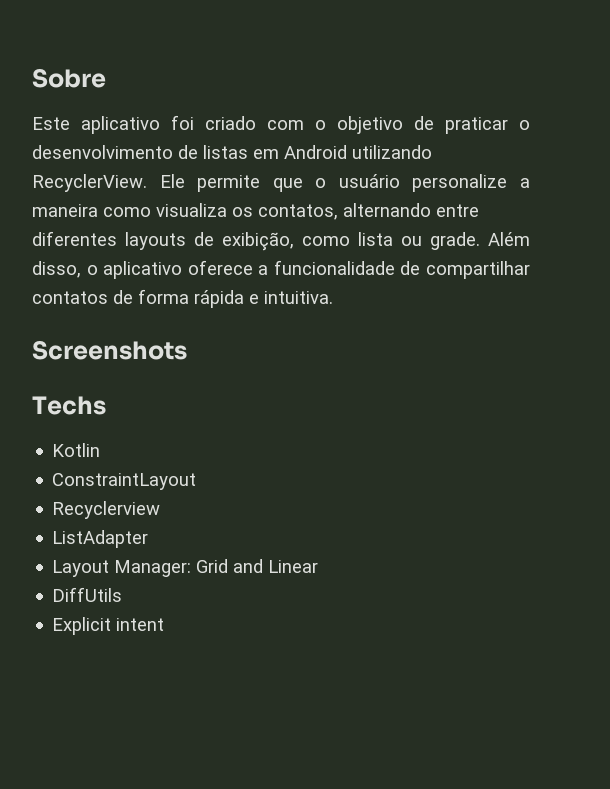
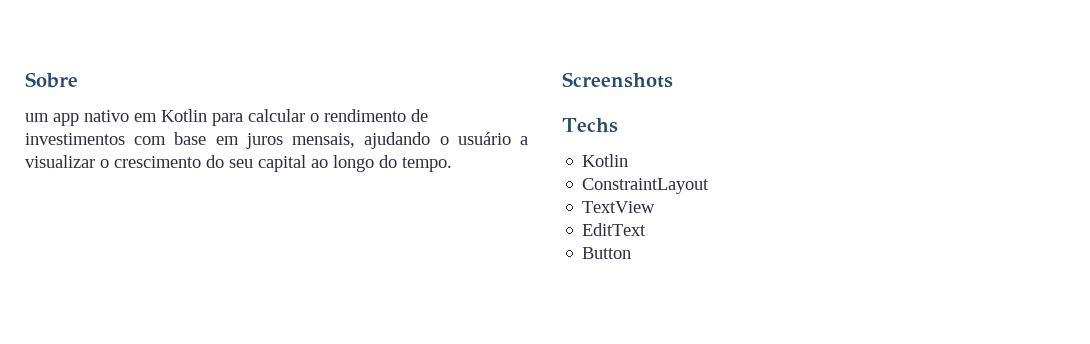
[32,115,530,134] [32,145,432,159] [32,174,530,192] [32,203,479,220] [32,231,530,251] [32,260,530,279] [32,289,333,308] [32,340,187,360] [32,396,106,415] [52,443,101,457] [52,473,197,490] [52,501,161,519] [52,530,149,548] [52,559,319,577] [52,587,123,602] [52,617,165,635] Este aplicativo foi criado com o objetivo de praticar o desenvolvimento de listas em Android utilizando RecyclerView. Ele permite que o usuário personalize a maneira como visualiza os contatos, alternando entre diferentes layouts de exibição, como lista ou grade. Além disso, o aplicativo oferece a funcionalidade de compartilhar contatos de forma rápida e intuitiva. // Screenshots // Techs // Kotlin // ConstraintLayout // Recyclerview // ListAdapter // Layout Manager: Grid and Linear // DiffUtils // Explicit intent -> [25,109,428,126] [25,132,528,149] [25,155,452,172] [562,72,673,88] [562,118,618,133] [582,154,629,167] [582,178,710,194] [582,201,656,213] [582,223,647,236] [582,247,632,259] um app nativo em Kotlin para calcular o rendimento de investimentos com base em juros mensais, ajudando o usuário a visualizar o crescimento do seu capital ao longo do tempo. // Screenshots // Techs // Kotlin // ConstraintLayout // TextView // EditText // Button

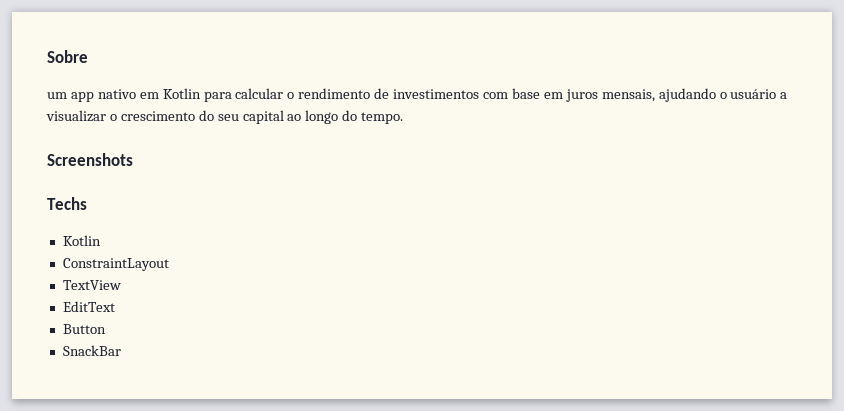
(632, 253) none -> [62,345,121,356] // SnackBar

